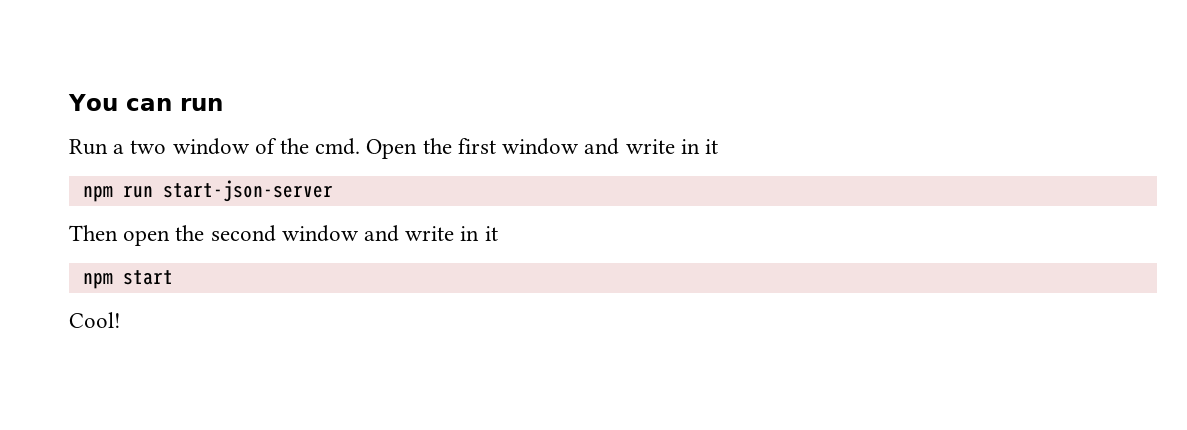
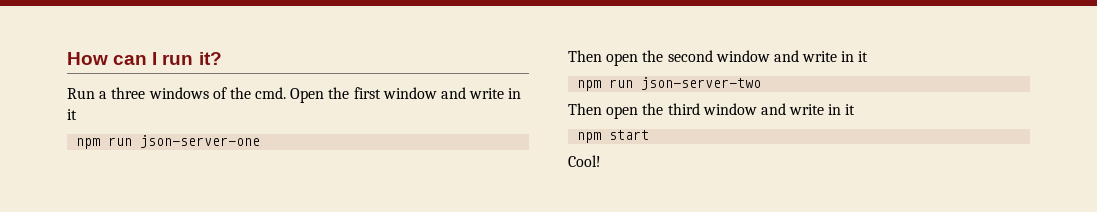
[68,94,223,111] You can run -> [67,52,222,65] How can I run it?
[130,138,250,155] two window -> [111,87,209,99] three windows
[162,180,333,202] start-json-server -> [140,135,261,148] json-server-one
(498, 233) none -> [577,77,762,91] [568,103,856,119] // npm run json-server-two // Then open the third window and write in it

